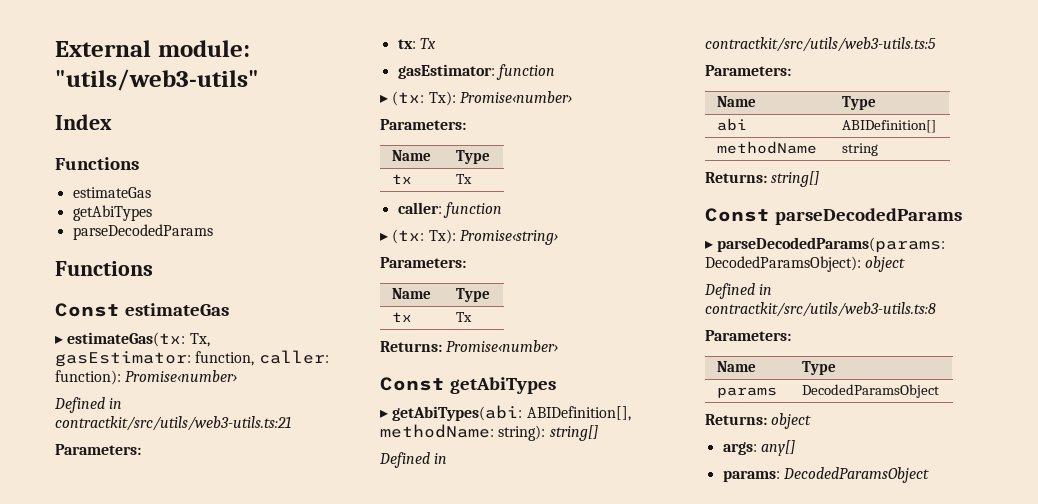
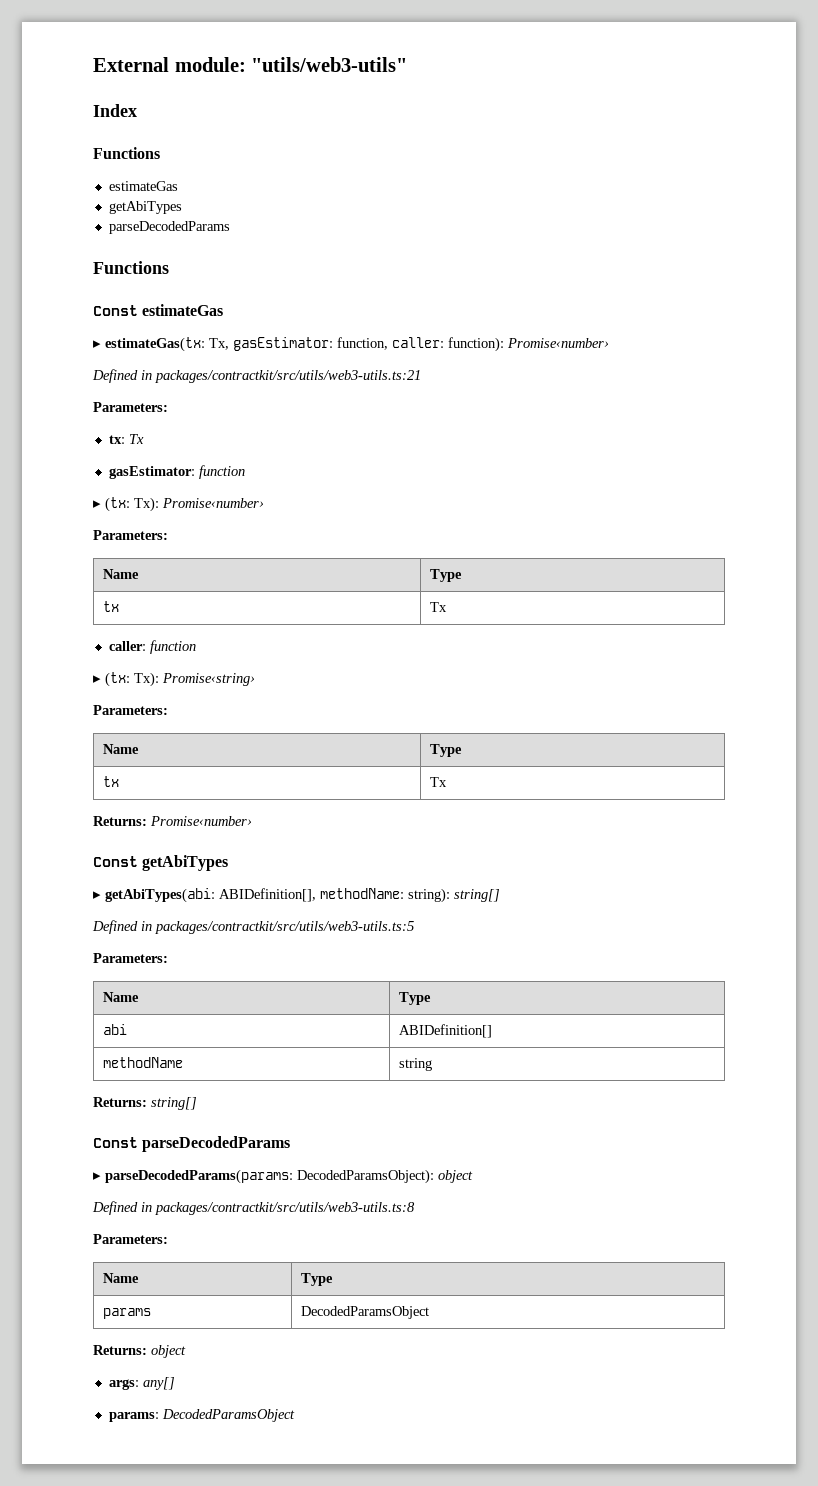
[55,416,291,431] contractkit/src/utils/web3-utils.ts:21 -> [155,370,421,383] packages/contractkit/src/utils/web3-utils.ts:21
[705,37,936,52] contractkit/src/utils/web3-utils.ts:5 -> [155,921,414,934] packages/contractkit/src/utils/web3-utils.ts:5
[705,302,936,317] contractkit/src/utils/web3-utils.ts:8 -> [155,1202,415,1215] packages/contractkit/src/utils/web3-utils.ts:8

